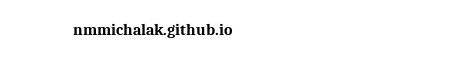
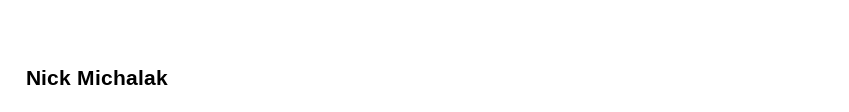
[73,23,233,38] nmmichalak.github.io -> [26,70,168,85] Nick Michalak

